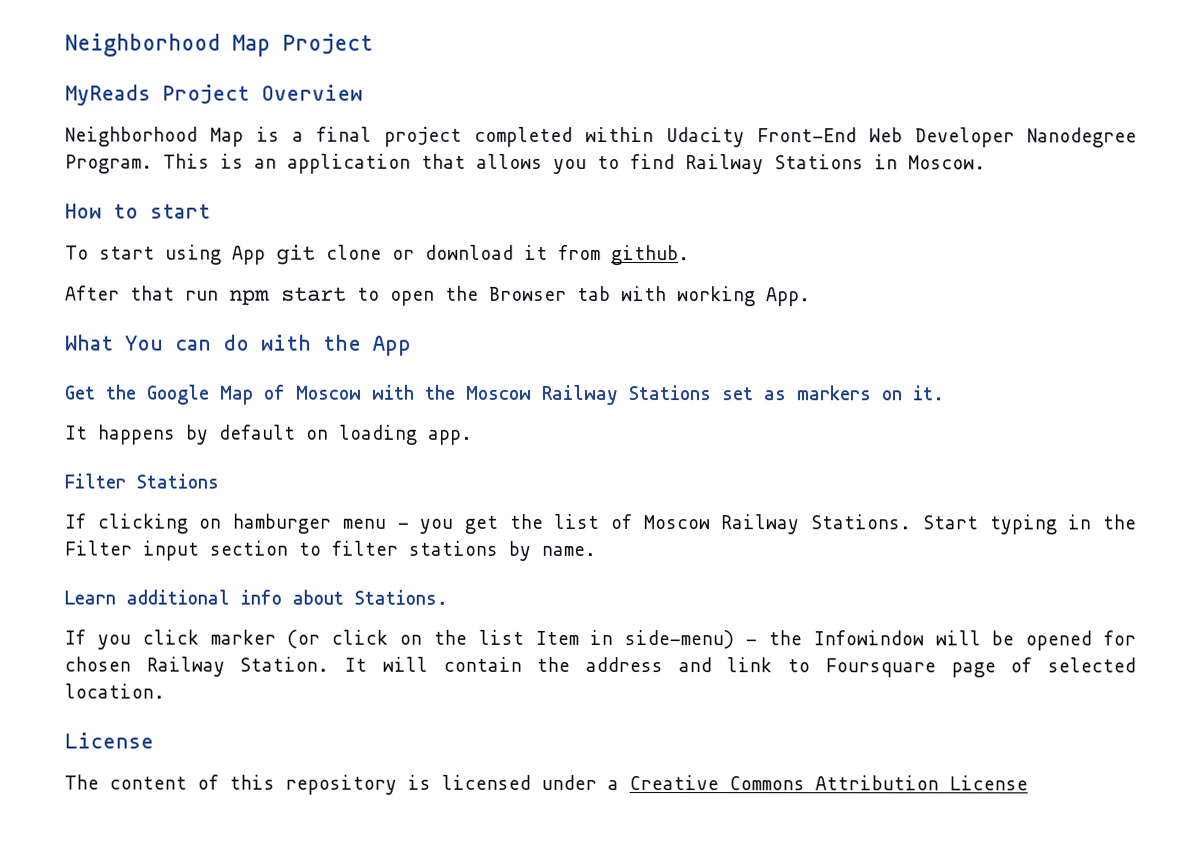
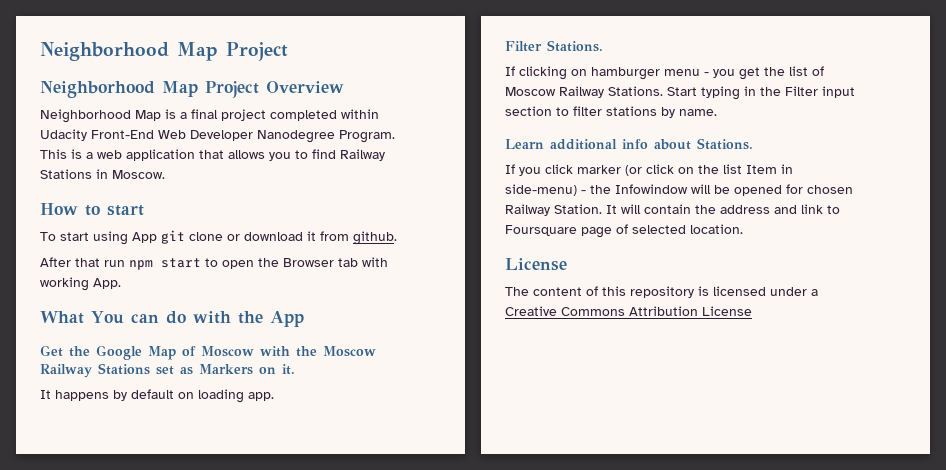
[65,84,151,106] MyReads -> [40,81,198,98] Neighborhood Map
[254,158,277,169] an -> [86,150,122,159] a web
[797,385,872,401] markers -> [199,364,253,375] Markers
[136,473,219,489] Stations -> [547,40,603,52] Stations.

